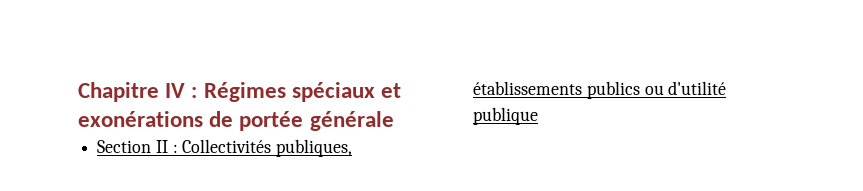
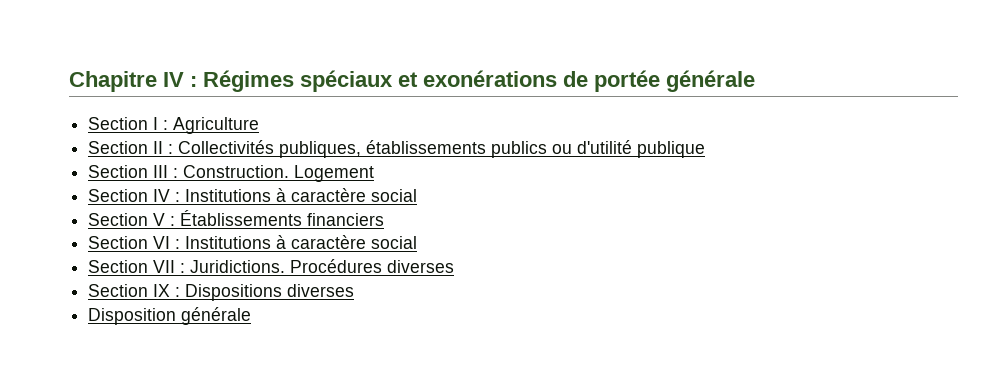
(394, 121) none -> [88,117,260,134] // Section I : Agriculture
(539, 116) none -> [88,165,375,182] [88,188,418,202] [88,210,385,226] [88,235,418,249] [88,259,455,273] [88,284,355,301] [88,307,252,325] // Section III : Construction. Logement // Section IV : Institutions à caractère social // Section V : Établissements financiers // Section VI : Institutions à caractère social // Section VII : Juridictions. Procédures diverses // Section IX : Dispositions diverses // Disposition générale

